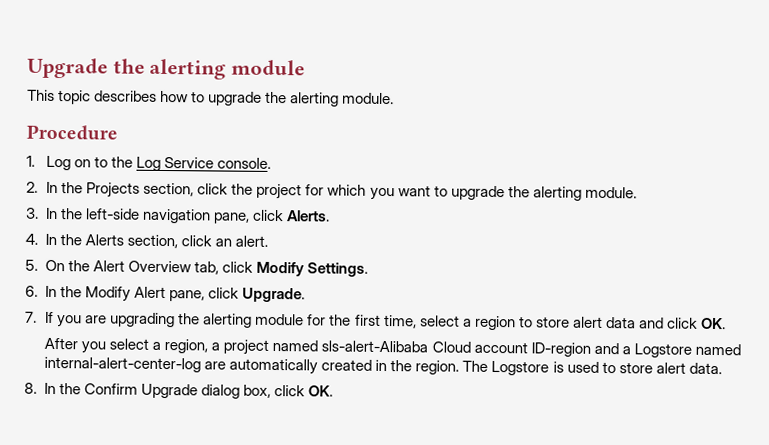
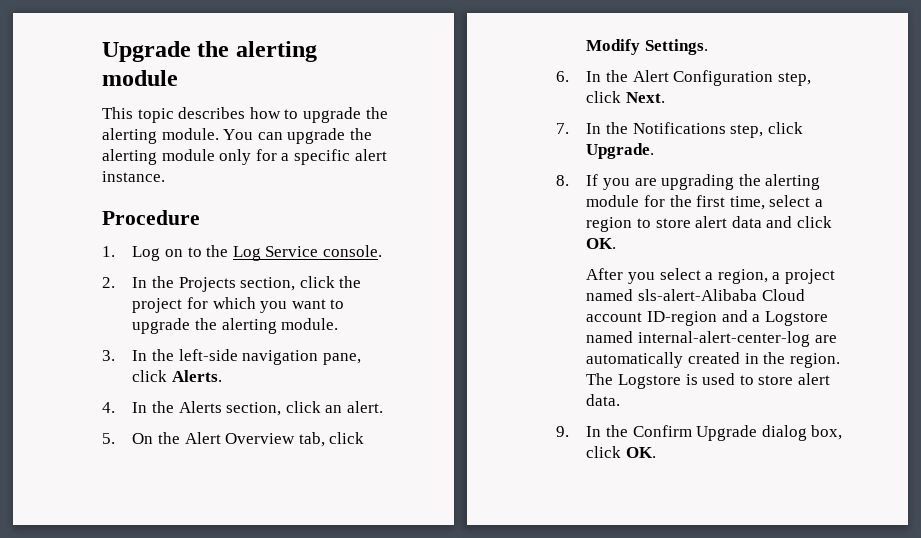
(395, 98) none -> [223,128,372,144] [102,149,387,165] [102,171,165,182] You can upgrade the alerting module only for a specific alert instance.
[85,286,206,302] Modify Alert pane, -> [632,70,811,86] [586,91,665,103] [556,122,764,138] Alert Configuration step, click Next. // 7. In the Notifications step,
[25,311,37,323] 7. -> [556,175,569,186] 8.
[24,382,37,394] 8. -> [556,426,569,437] 9.

